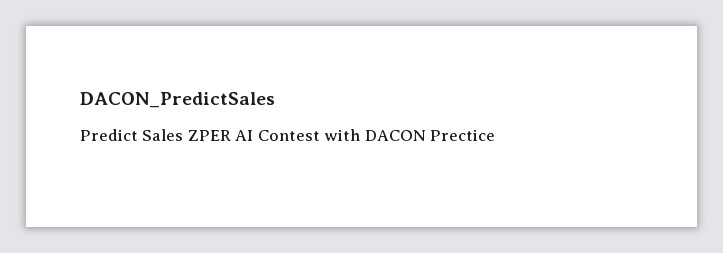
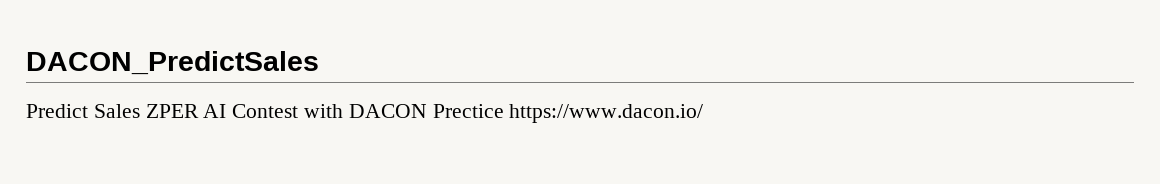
(496, 135) none -> [509,104,704,123] https://www.dacon.io/

